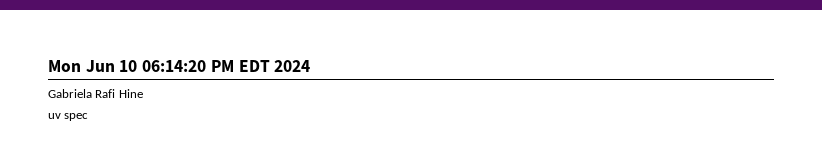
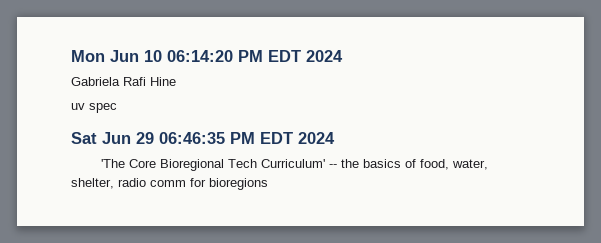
(89, 117) none -> [71,132,335,144] [101,159,489,171] [71,178,268,190] // Sat Jun 29 06:46:35 PM EDT 2024 // 'The Core Bioregional Tech Curriculum' -- the basics of food, water, shelter, radio comm for bioregions

